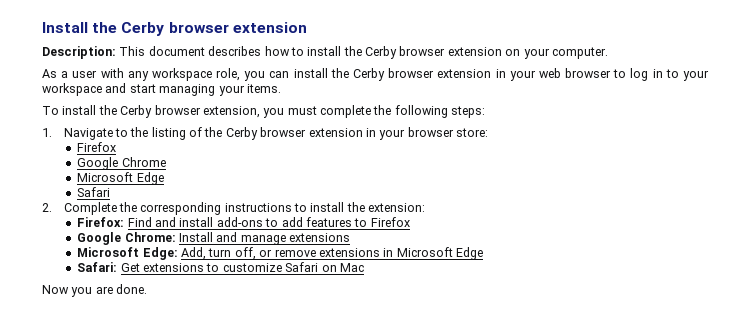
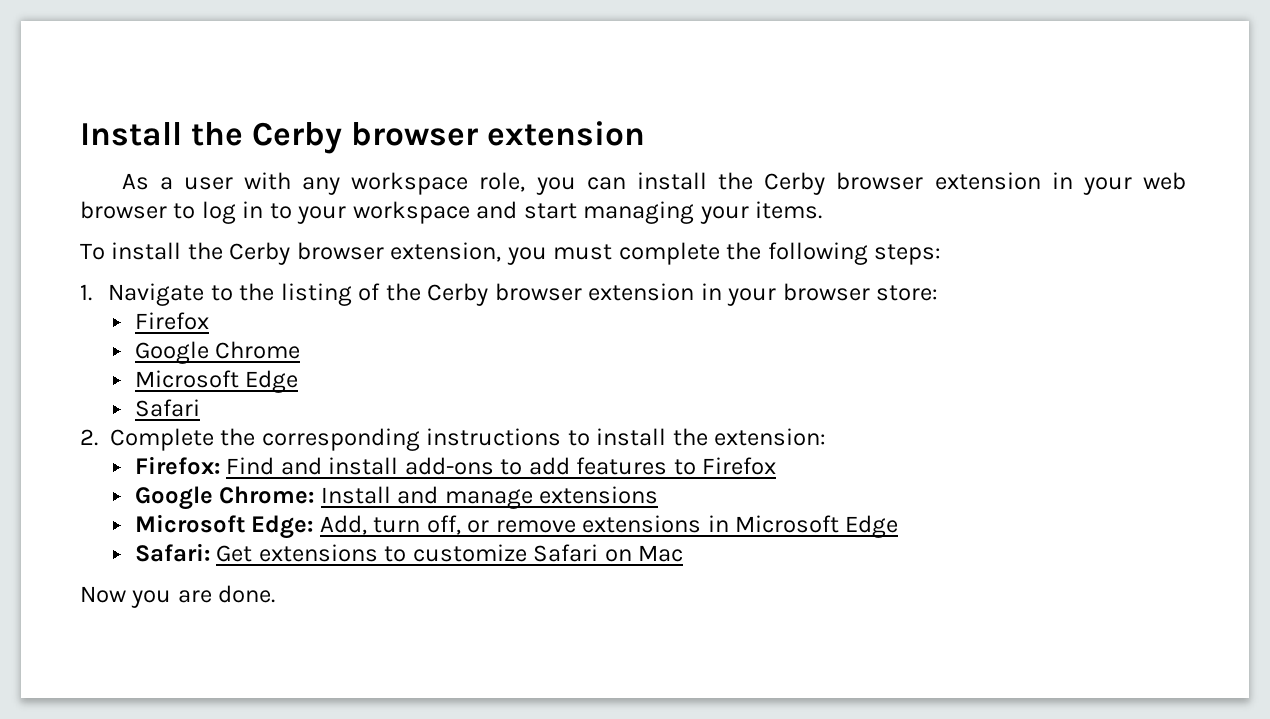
[42,46,608,59] // Description: This document describes how to install the Cerby browser extension on your computer. -> (646, 133) none

